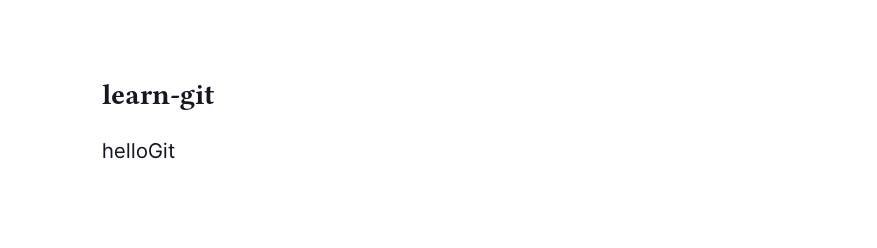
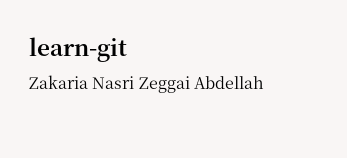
[102,142,175,159] helloGit -> [29,75,264,93] Zakaria Nasri Zeggai Abdellah

